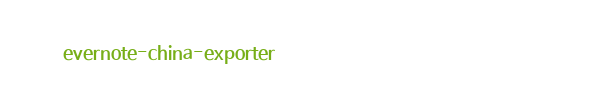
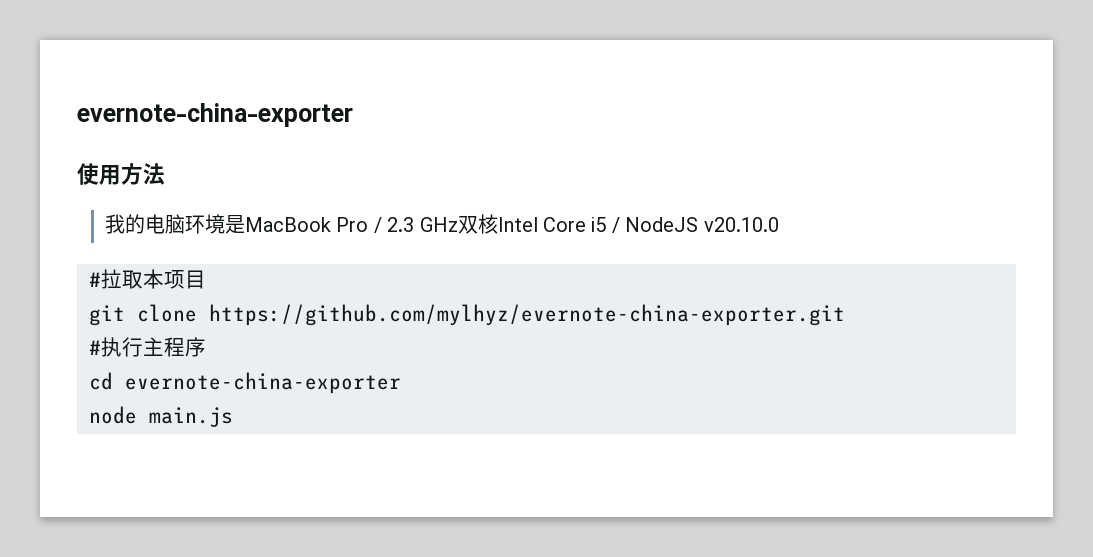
[63,45,275,64] evernote-china-exporter -> [77,103,353,127] [77,163,165,185] [104,214,779,234] [89,269,206,289] [89,304,845,326] [89,337,206,357] [89,372,401,394] [89,406,233,427] evernote-china-exporter // 使用方法 // 我的电脑环境是MacBook Pro / 2.3 GHz双核Intel Core i5 / NodeJS v20.10.0 // #拉取本项目 // git clone https://github.com/mylhyz/evernote-china-exporter.git // #执行主程序 // cd evernote-china-exporter // node main.js

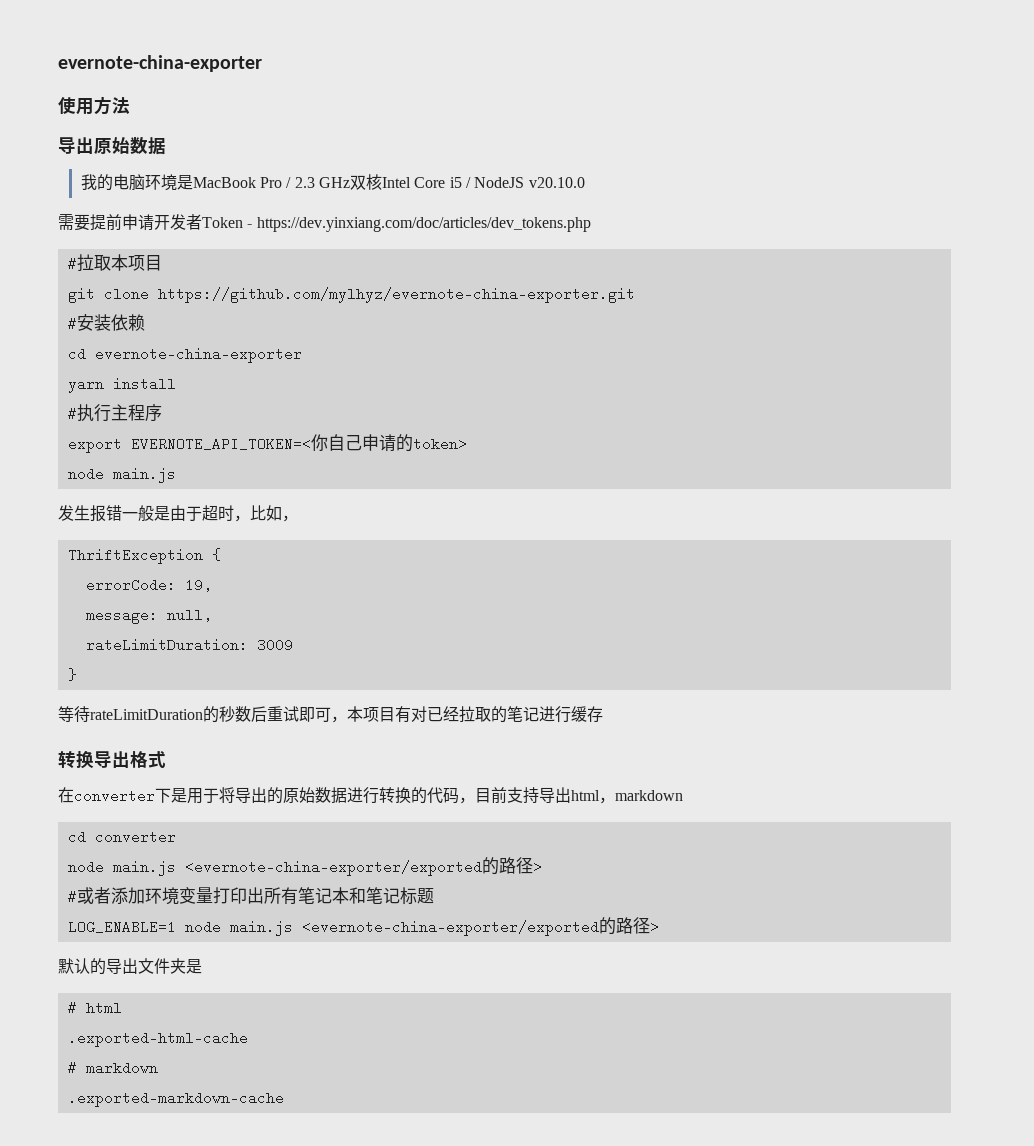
(165, 174) none -> [58,137,166,155] // 导出原始数据
(779, 224) none -> [58,214,591,232] // 需要提前申请开发者Token - https://dev.yinxiang.com/doc/articles/dev_tokens.php
[101,337,206,357] [89,372,401,394] [89,406,233,427] 执行主程序 // cd evernote-china-exporter // node main.js -> [76,314,145,331] [67,347,302,363] [67,377,176,393] [67,404,162,422] [67,434,467,453] [67,467,176,483] [58,505,298,522] [67,548,221,564] [85,578,212,592] [85,608,212,624] [85,638,293,652] [67,668,77,681] [58,706,603,723] [58,750,166,769] [58,787,683,804] [67,830,176,844] [67,857,542,876] [67,887,434,905] [67,917,659,936] [58,958,202,975] [67,1001,122,1015] [67,1031,248,1047] [67,1061,158,1075] [67,1091,284,1107] 安装依赖 // cd evernote-china-exporter // yarn install // #执行主程序 // export EVERNOTE_API_TOKEN=<你自己申请的token> // node main.js // 发生报错一般是由于超时，比如， // ThriftException { // errorCode: 19, // message: null, // rateLimitDuration: 3009 // } // 等待rateLimitDuration的秒数后重试即可，本项目有对已经拉取的笔记进行缓存 // 转换导出格式 // 在converter下是用于将导出的原始数据进行转换的代码，目前支持导出html，markdown // cd converter // node main.js <evernote-china-exporter/exported的路径> // #或者添加环境变量打印出所有笔记本和笔记标题 // LOG_ENABLE=1 node main.js <evernote-china-exporter/exported的路径> // 默认的导出文件夹是 // # html // .exported-html-cache // # markdown // .exported-markdown-cache

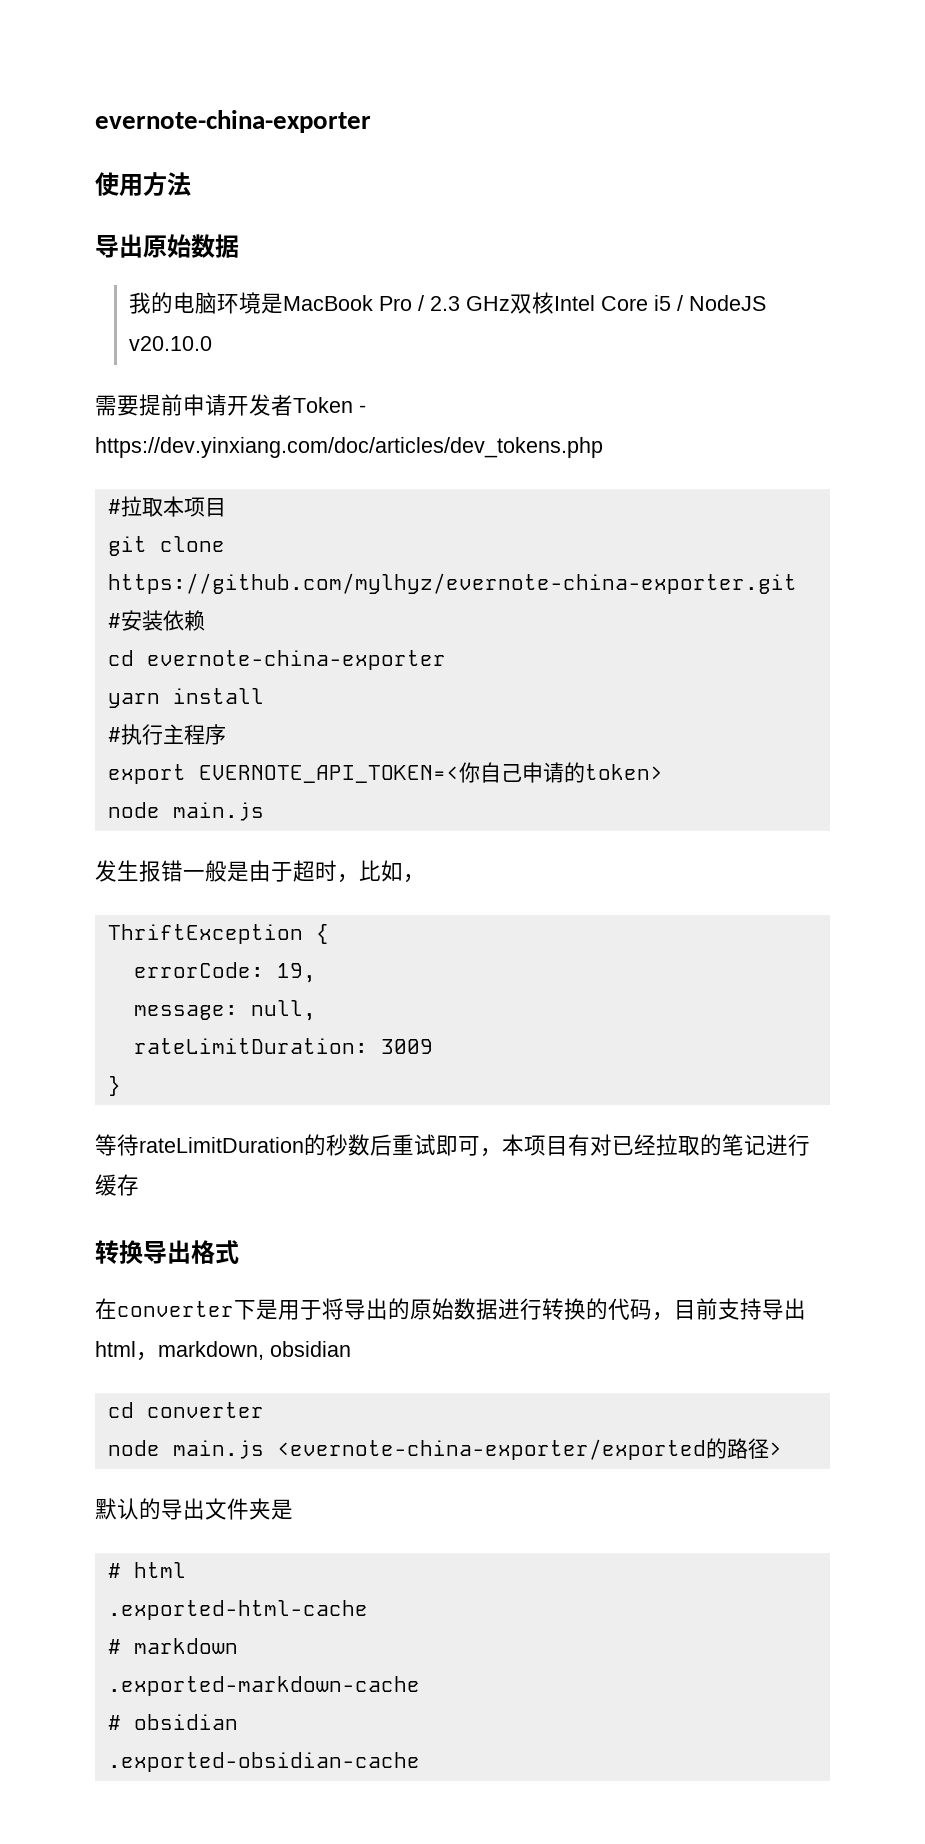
[615,790,683,801] markdown -> [158,1341,351,1360] markdown, obsidian
[67,887,434,905] [67,917,659,936] // #或者添加环境变量打印出所有笔记本和笔记标题 // LOG_ENABLE=1 node main.js <evernote-china-exporter/exported的路径> -> (782, 1449) none
(284, 1099) none -> [107,1714,238,1730] [107,1752,420,1772] // # obsidian // .exported-obsidian-cache

